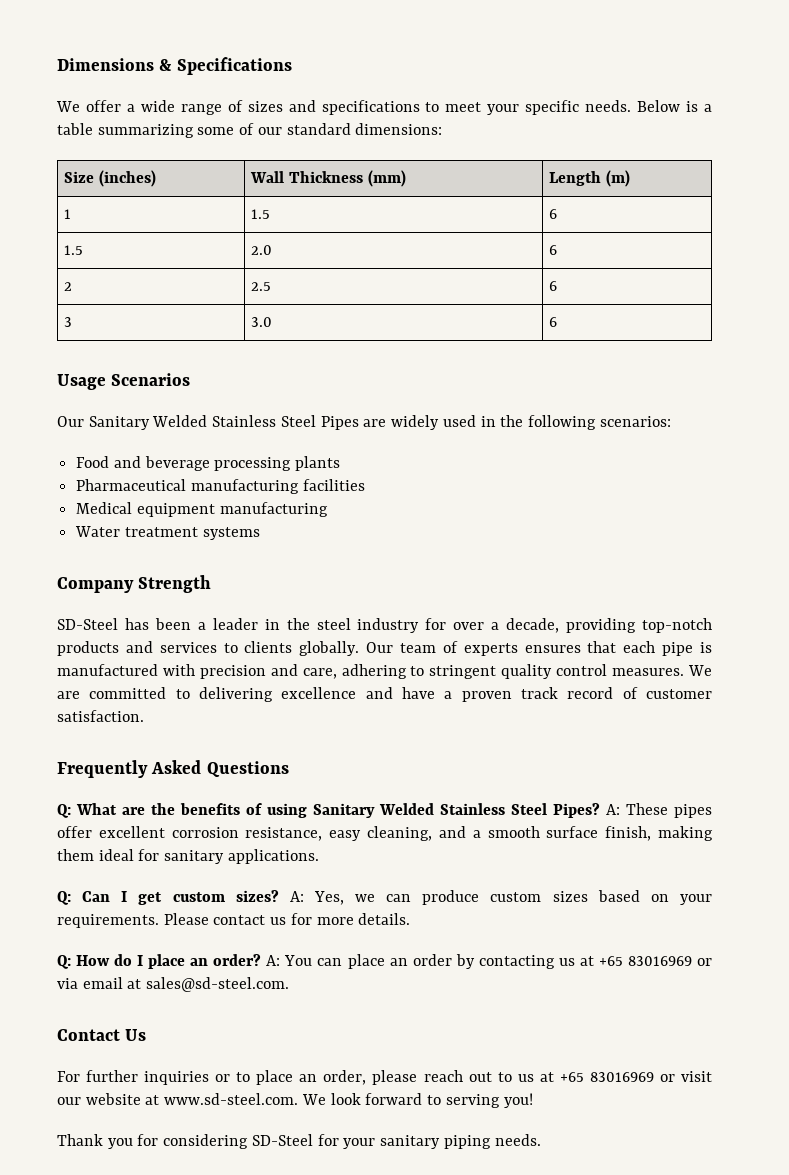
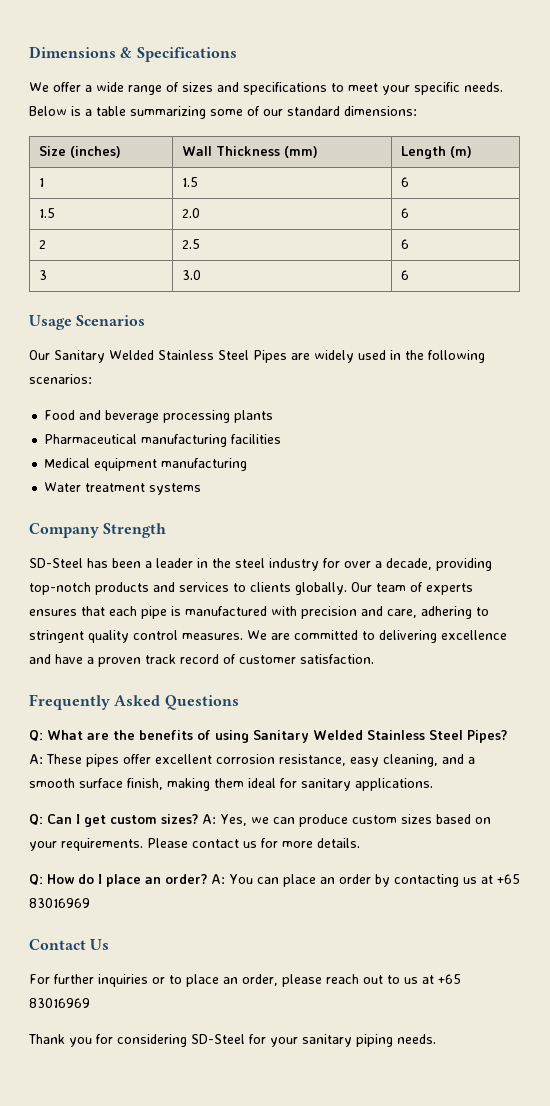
[697,958,713,966] [57,977,290,992] or via email at sales@sd-steel.com. -> (90, 903) none
[659,1071,712,1082] [57,1093,533,1108] or visit our website at www.sd-steel.com. We look forward to serving you! -> (90, 1003) none

